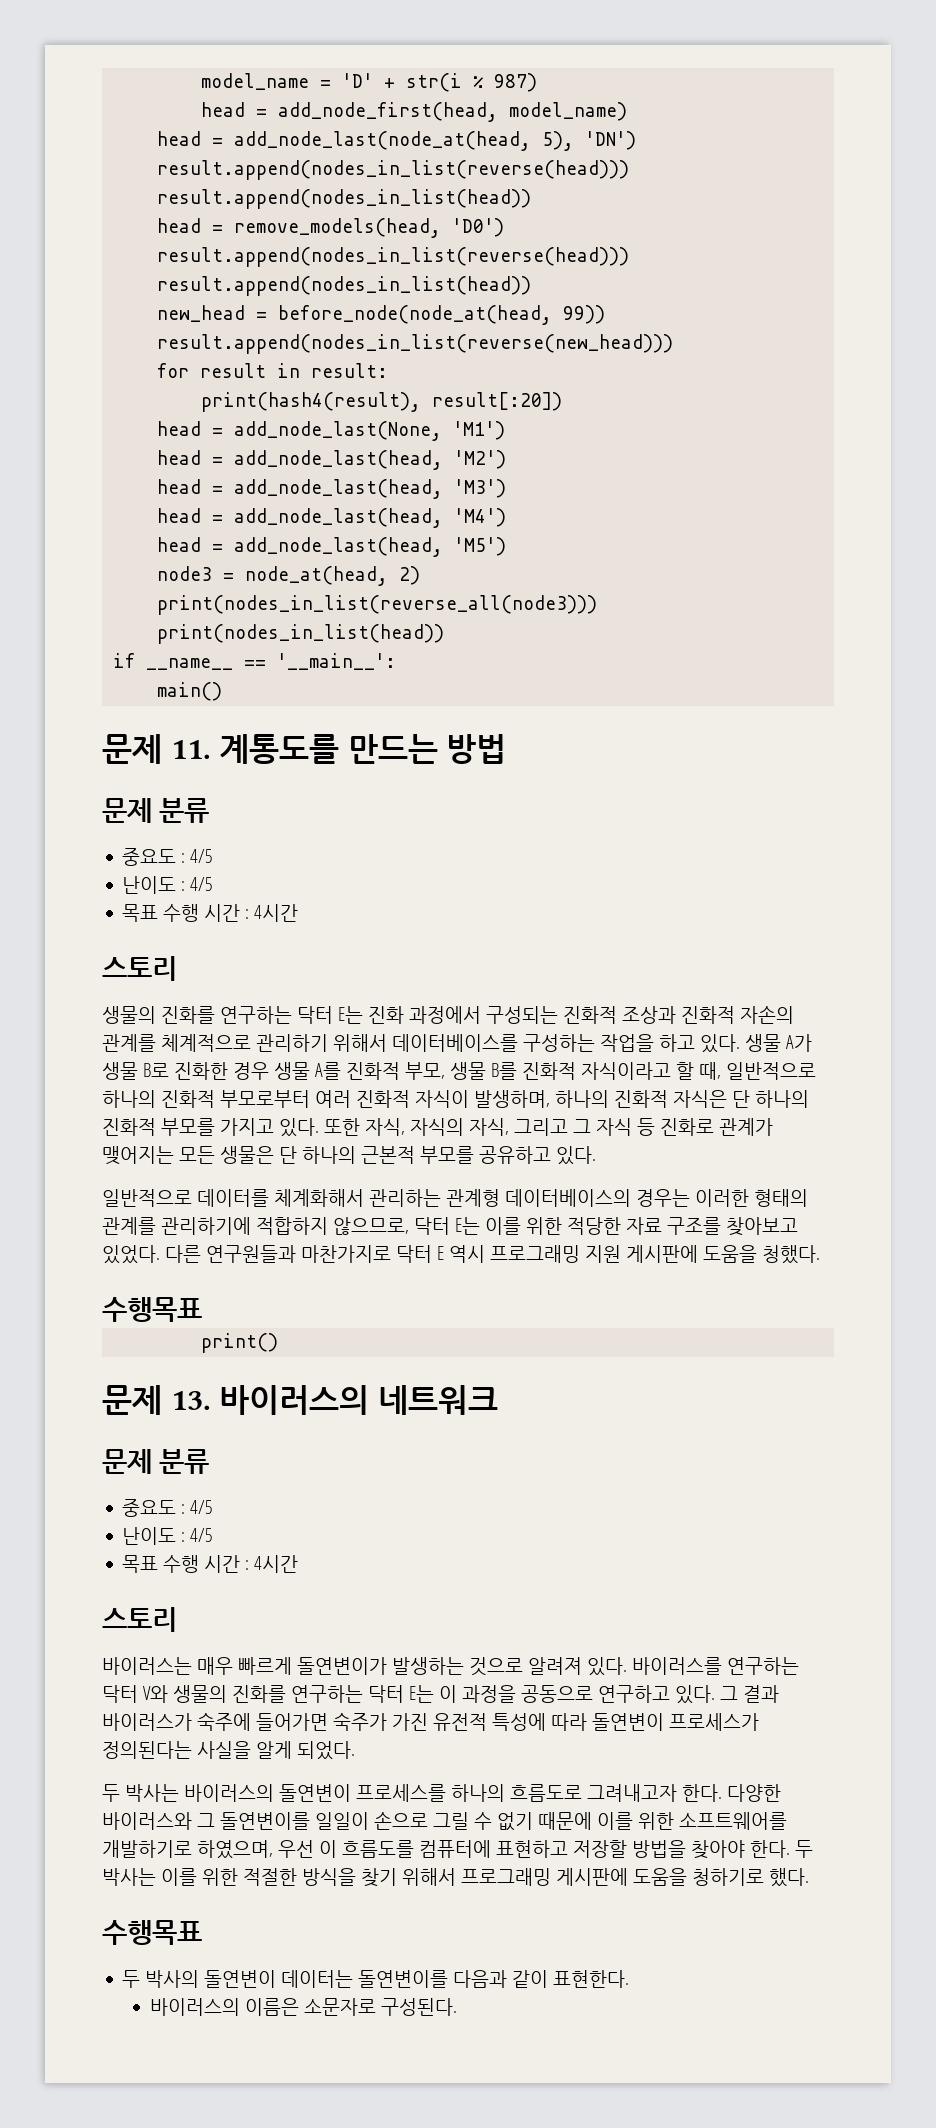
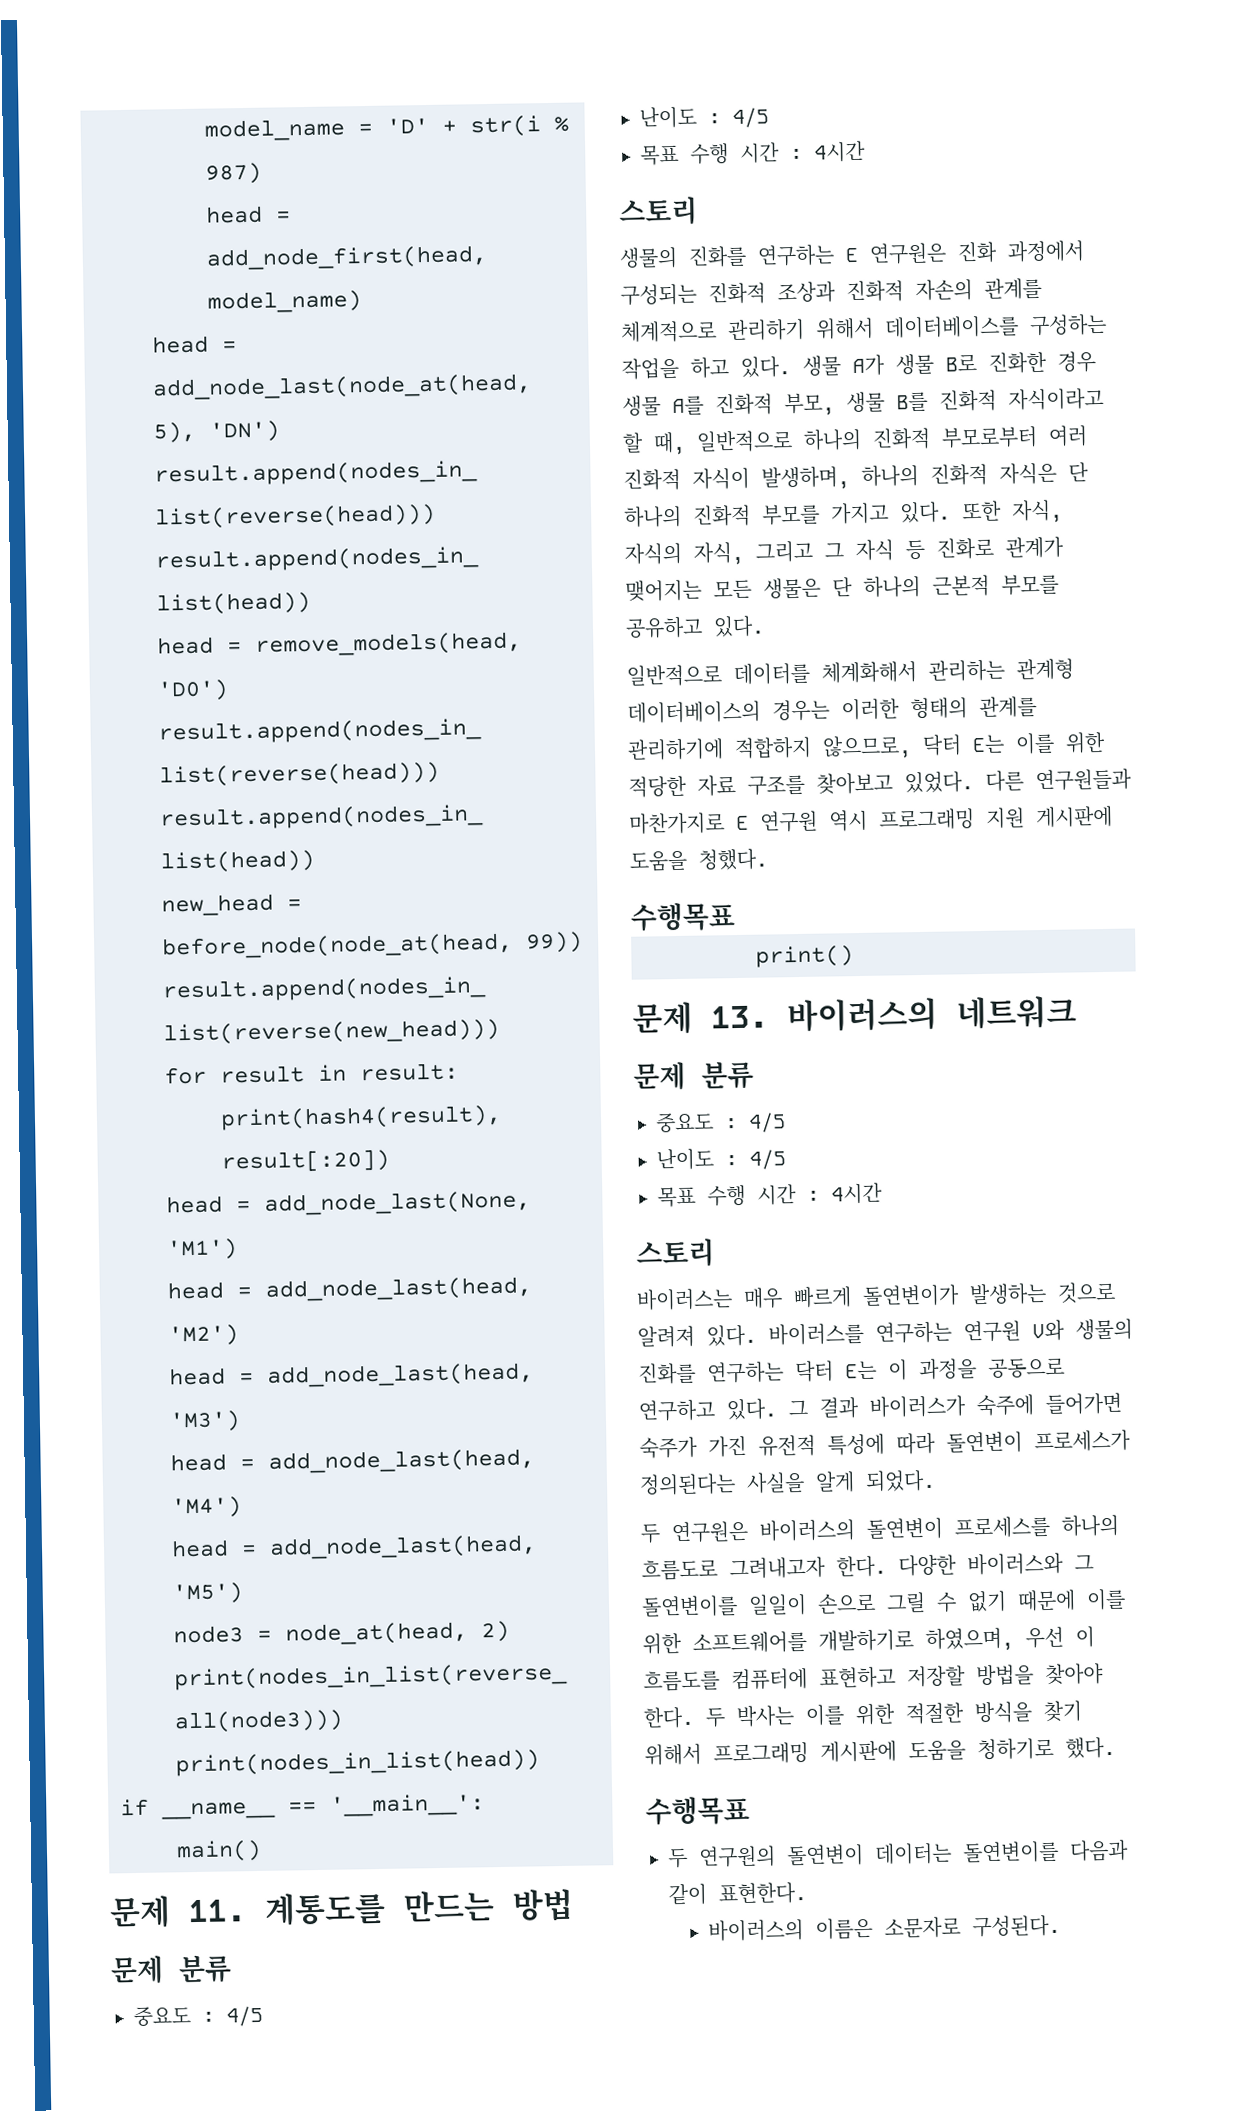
[296,1006,363,1024] 닥터 E는 -> [845,242,947,265] E 연구원은
[395,1245,444,1263] 닥터 E -> [736,810,818,833] E 연구원
[102,1685,138,1703] 닥터 -> [963,1320,1021,1343] 연구원
[124,1784,179,1802] 박사는 -> [671,1520,748,1544] 연구원은
[145,1970,200,1988] 박사의 -> [698,1845,776,1868] 연구원의

